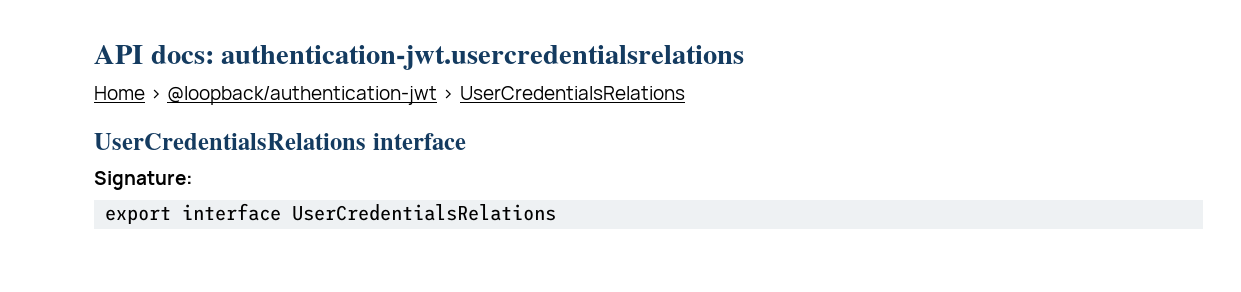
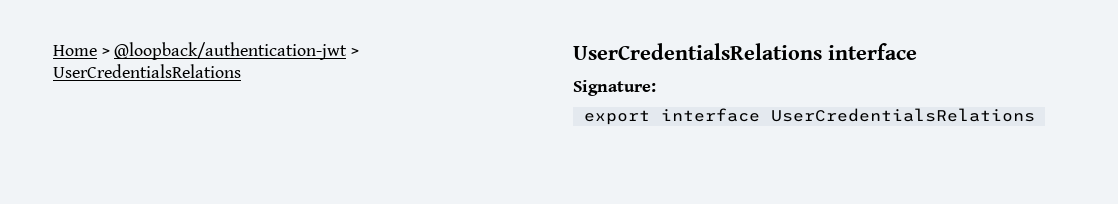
[94,45,745,70] API docs: authentication-jwt.usercredentialsrelations // -> (53, 50) none

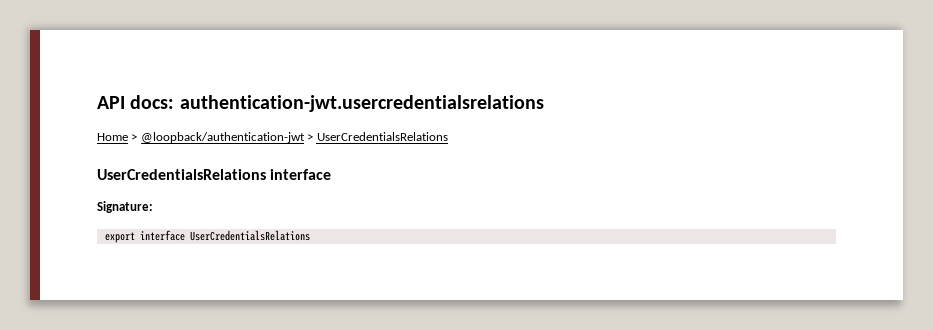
(53, 50) none -> [97,95,544,112] API docs: authentication-jwt.usercredentialsrelations //

